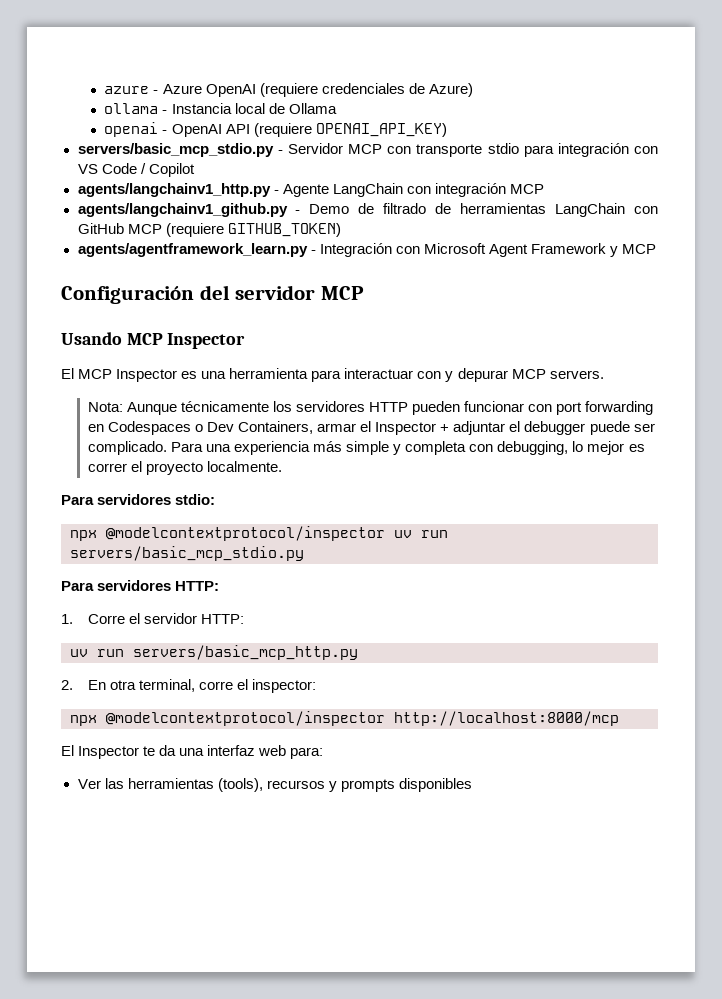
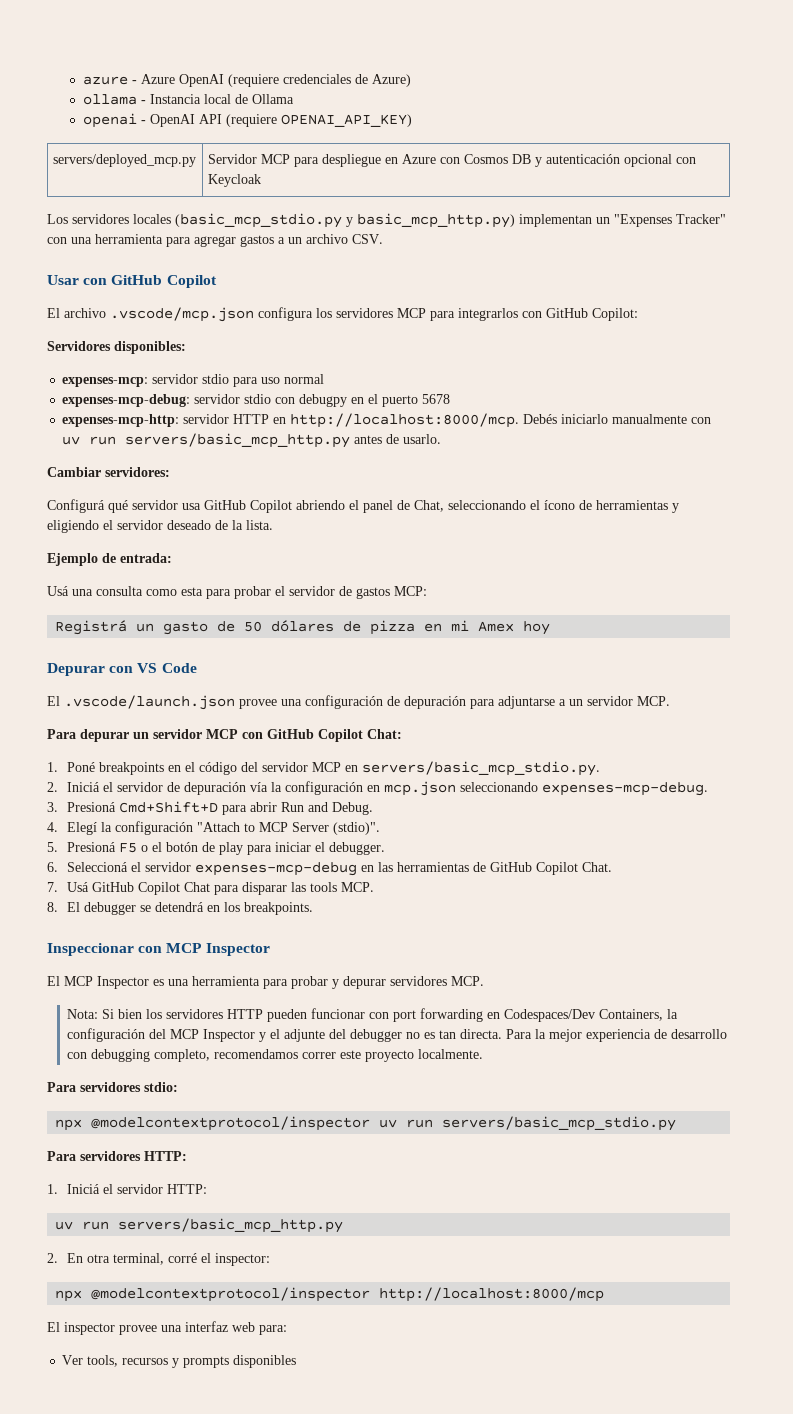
[77,143,659,157] [77,163,195,177] [77,183,544,197] [77,203,658,217] [77,223,341,237] [77,243,656,257] [61,285,364,304] [61,332,122,345] // servers/basic_mcp_stdio.py - Servidor MCP con transporte stdio para integración con VS Code / Copilot // agents/langchainv1_http.py - Agente LangChain con integración MCP // agents/langchainv1_github.py - Demo de filtrado de herramientas LangChain con GitHub MCP (requiere GITHUB_TOKEN) // agents/agentframework_learn.py - Integración con Microsoft Agent Framework y MCP // Configuración del servidor MCP // Usando -> [52,154,196,167] [207,154,696,167] [207,174,261,187] [47,213,726,228] [47,234,383,247] [47,275,217,288] [47,307,638,322] [47,341,186,354] [62,374,325,387] [62,394,451,407] [62,413,712,428] [62,433,442,448] [47,467,170,477] [47,499,679,513] [47,520,273,533] [47,553,172,566] [47,586,427,599] [55,620,551,635] [47,663,197,676] [47,695,670,710] [47,729,402,742] [47,761,601,776] [47,781,709,796] [47,801,374,815] [47,821,381,835] [47,842,386,855] [47,862,613,876] [47,882,375,895] [47,902,314,915] [47,943,163,956] // servers/deployed_mcp.py | Servidor MCP para despliegue en Azure con Cosmos DB y autenticación opcional con Keycloak // Los servidores locales (basic_mcp_stdio.py y basic_mcp_http.py) implementan un "Expenses Tracker" con una herramienta para agregar gastos a un archivo CSV. // Usar con GitHub Copilot // El archivo .vscode/mcp.json configura los servidores MCP para integrarlos con GitHub Copilot: // Servidores disponibles: // expenses-mcp: servidor stdio para uso normal // expenses-mcp-debug: servidor stdio con debugpy en el puerto 5678 // expenses-mcp-http: servidor HTTP en http://localhost:8000/mcp. Debés iniciarlo manualmente con uv run servers/basic_mcp_http.py antes de usarlo. // Cambiar servidores: // Configurá qué servidor usa GitHub Copilot abriendo el panel de Chat, seleccionando el ícono de herramientas y eligiendo el servidor deseado de la lista. // Ejemplo de entrada: // Usá una consulta como esta para probar el servidor de gastos MCP: // Registrá un gasto de 50 dólares de pizza en mi Amex hoy // Depurar con VS Code // El .vscode/launch.json provee una configuración de depuración para adjuntarse a un servidor MCP. // Para depurar un servidor MCP con GitHub Copilot Chat: // 1. Poné breakpoints en el código del servidor MCP en servers/basic_mcp_stdio.py. // 2. Iniciá el servidor de depuración vía la configuración en mcp.json seleccionando expenses-mcp-debug. // 3. Presioná Cmd+Shift+D para abrir Run and Debug. // 4. Elegí la configuración "Attach to MCP Server (stdio)". // 5. Presioná F5 o el botón de play para iniciar el debugger. // 6. Seleccioná el servidor expenses-mcp-debug en las herramientas de GitHub Copilot Chat. // 7. Usá GitHub Copilot Chat para disparar las tools MCP. // 8. El debugger se detendrá en los breakpoints. // Inspeccionar con
[344,368,604,382] interactuar con y depurar MCP servers. -> [291,976,484,989] probar y depurar servidores MCP.
[126,401,270,415] Aunque técnicamente -> [102,1009,143,1019] Si bien
[107,421,655,435] [87,441,645,455] [87,461,142,472] Codespaces o Dev Containers, armar el Inspector + adjuntar el debugger puede ser complicado. Para una experiencia más simple y completa con debugging, lo mejor es correr el -> [504,1009,679,1022] [67,1028,728,1042] [67,1049,362,1062] Codespaces/Dev Containers, la configuración del MCP Inspector y el adjunte del debugger no es tan directa. Para la mejor experiencia de desarrollo con debugging completo, recomendamos correr este
[87,614,125,624] Corre -> [67,1184,101,1194] Iniciá
[199,681,234,690] corre -> [168,1253,198,1263] corré
[78,745,177,759] Inspector te da -> [64,1322,157,1335] inspector provee
[104,778,263,792] las herramientas (tools), -> [87,1355,119,1367] tools,

